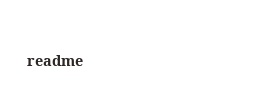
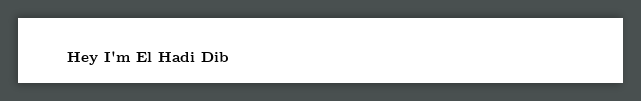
[27,55,83,66] readme -> [67,51,229,65] Hey I'm El Hadi Dib

